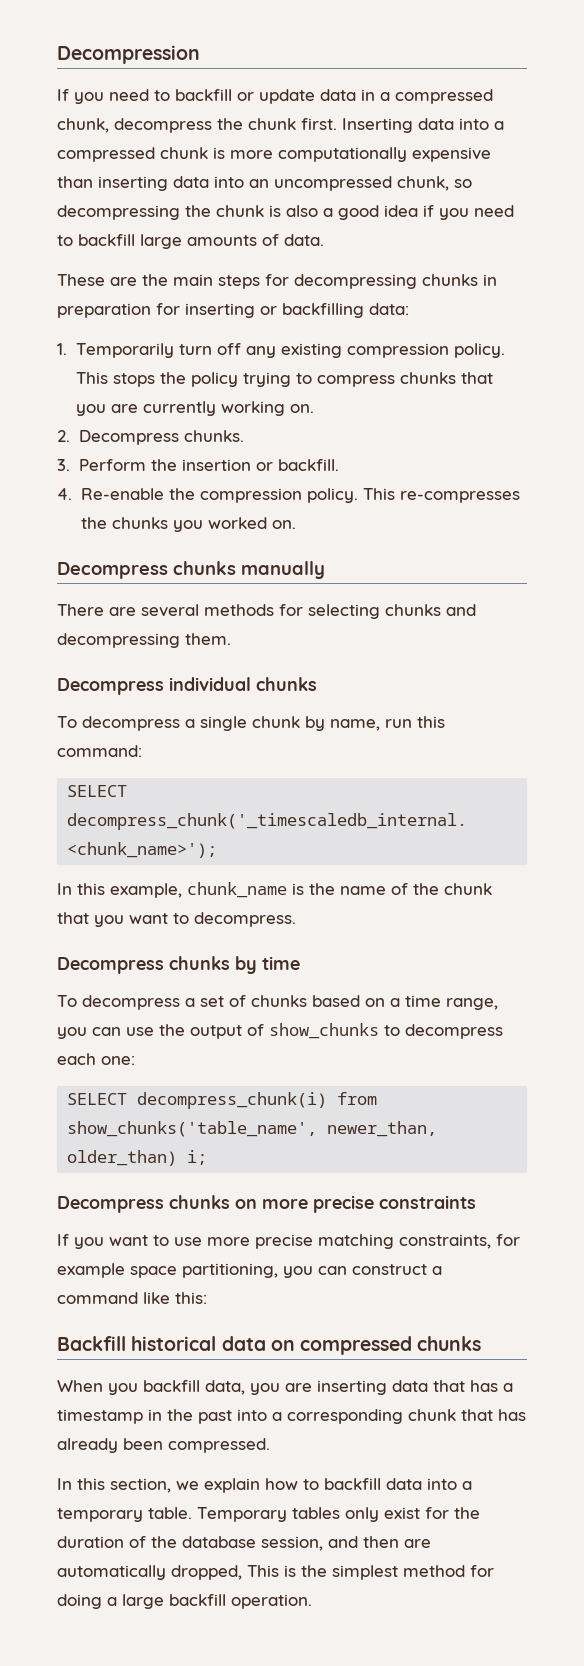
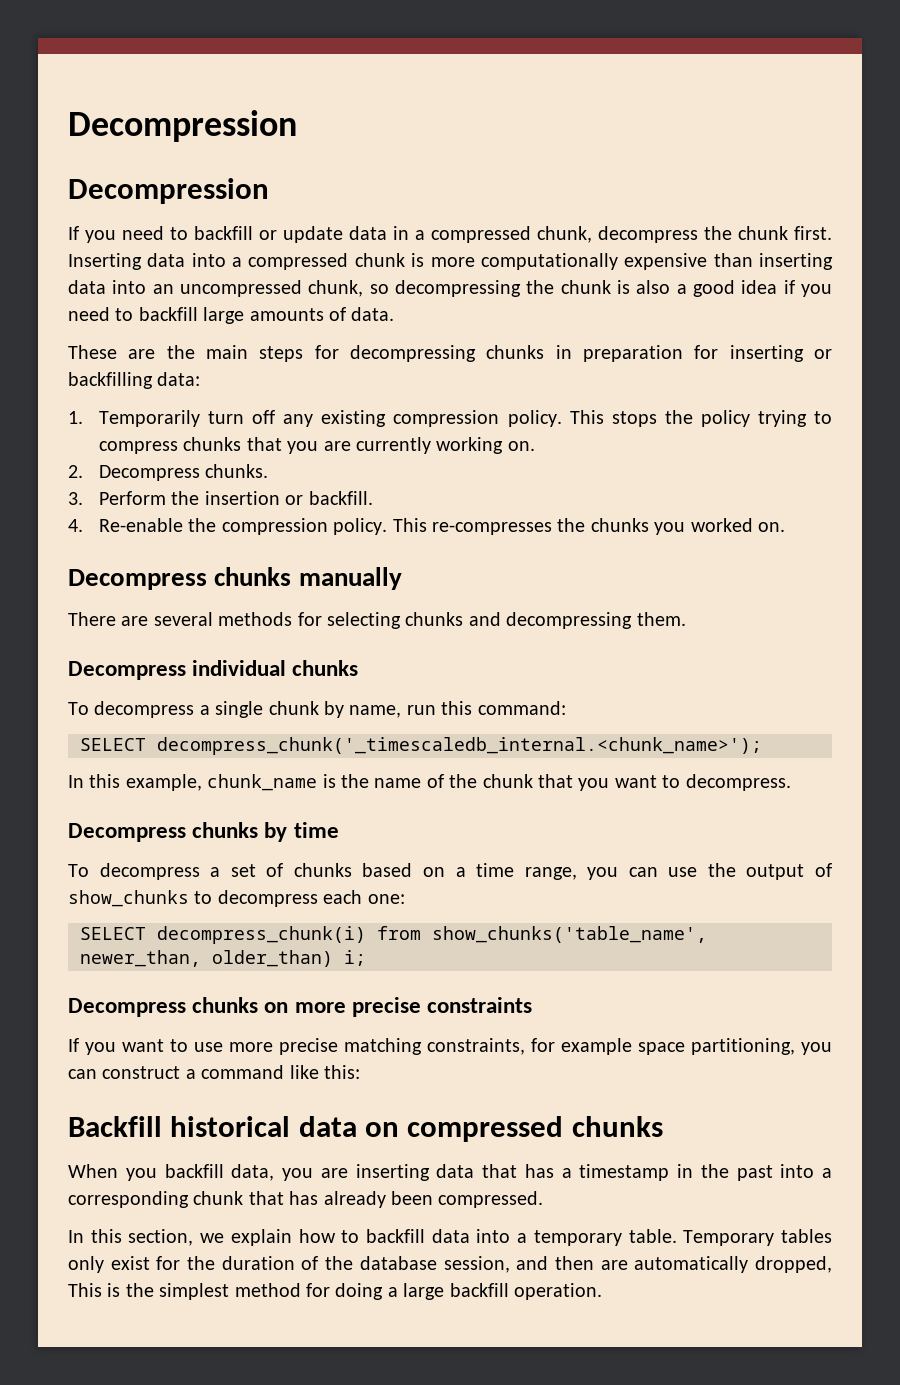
[57,45,200,64] Decompression -> [68,110,297,142] [68,178,269,204] Decompression // Decompression

